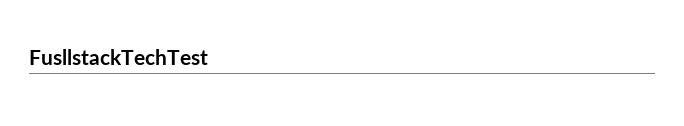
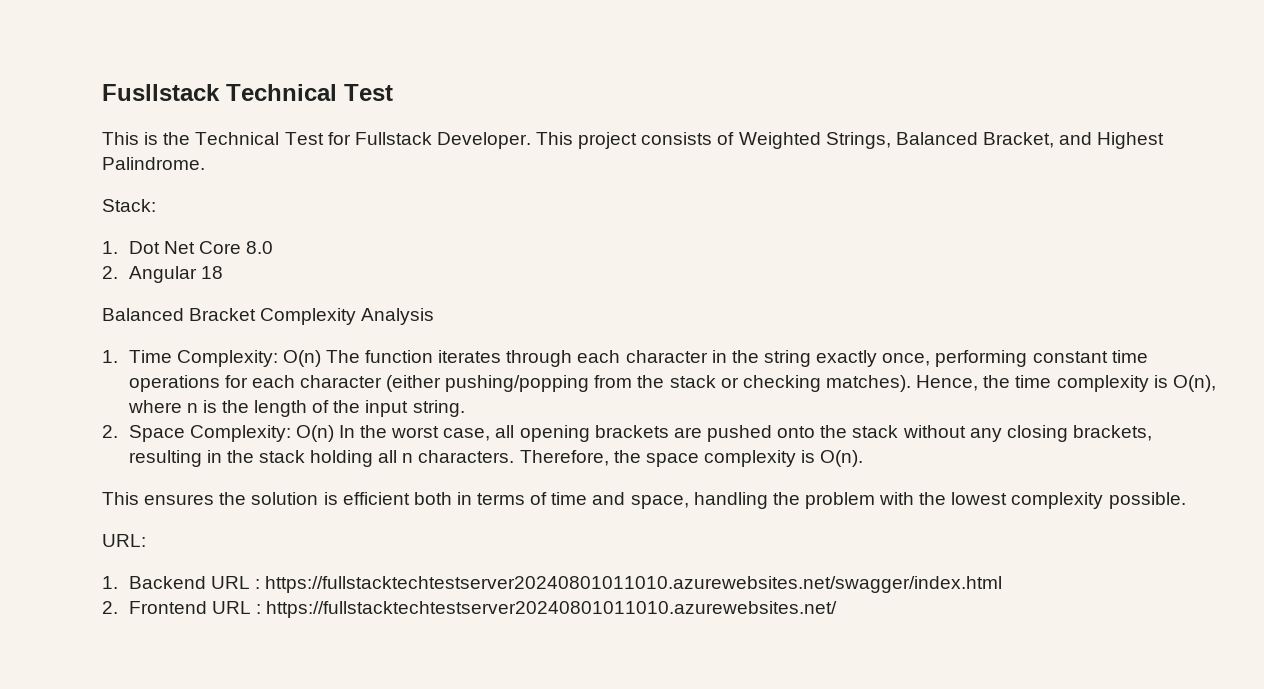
[29,49,208,65] FusllstackTechTest -> [102,84,393,101] [102,132,1165,149] [102,157,205,170] [102,199,156,212] [102,241,273,254] [102,266,223,283] [102,308,435,325] [102,350,1148,367] [128,375,1216,392] [127,400,465,417] [102,425,1152,442] [128,450,864,467] [102,492,1186,509] [102,534,146,547] [102,576,1002,593] [102,601,837,618] Fusllstack Technical Test // This is the Technical Test for Fullstack Developer. This project consists of Weighted Strings, Balanced Bracket, and Highest Palindrome. // Stack: // 1. Dot Net Core 8.0 // 2. Angular 18 // Balanced Bracket Complexity Analysis // 1. Time Complexity: O(n) The function iterates through each character in the string exactly once, performing constant time operations for each character (either pushing/popping from the stack or checking matches). Hence, the time complexity is O(n), where n is the length of the input string. // 2. Space Complexity: O(n) In the worst case, all opening brackets are pushed onto the stack without any closing brackets, resulting in the stack holding all n characters. Therefore, the space complexity is O(n). // This ensures the solution is efficient both in terms of time and space, handling the problem with the lowest complexity possible. // URL: // 1. Backend URL : https://fullstacktechtestserver20240801011010.azurewebsites.net/swagger/index.html // 2. Frontend URL : https://fullstacktechtestserver20240801011010.azurewebsites.net/

